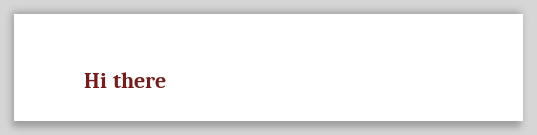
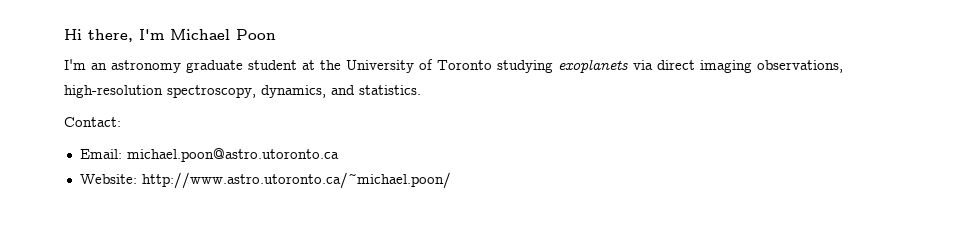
[112,72,166,88] there -> [88,29,276,42] [64,59,843,73] [64,85,421,98] [64,117,121,127] [79,148,339,162] [79,172,451,189] there, I'm Michael Poon // I'm an astronomy graduate student at the University of Toronto studying exoplanets via direct imaging observations, high-resolution spectroscopy, dynamics, and statistics. // Contact: // Email: michael.poon@astro.utoronto.ca // Website: http://www.astro.utoronto.ca/~michael.poon/

